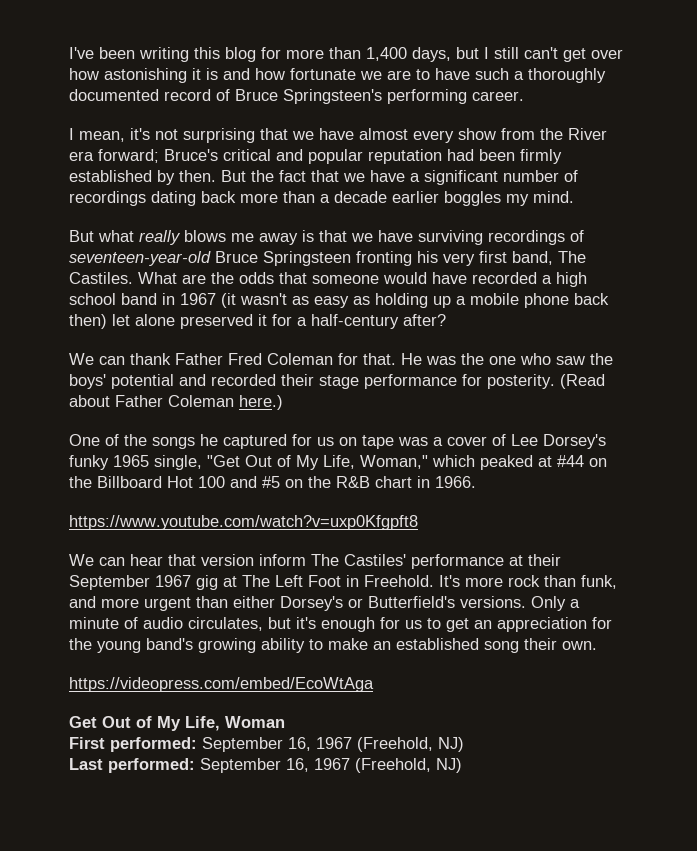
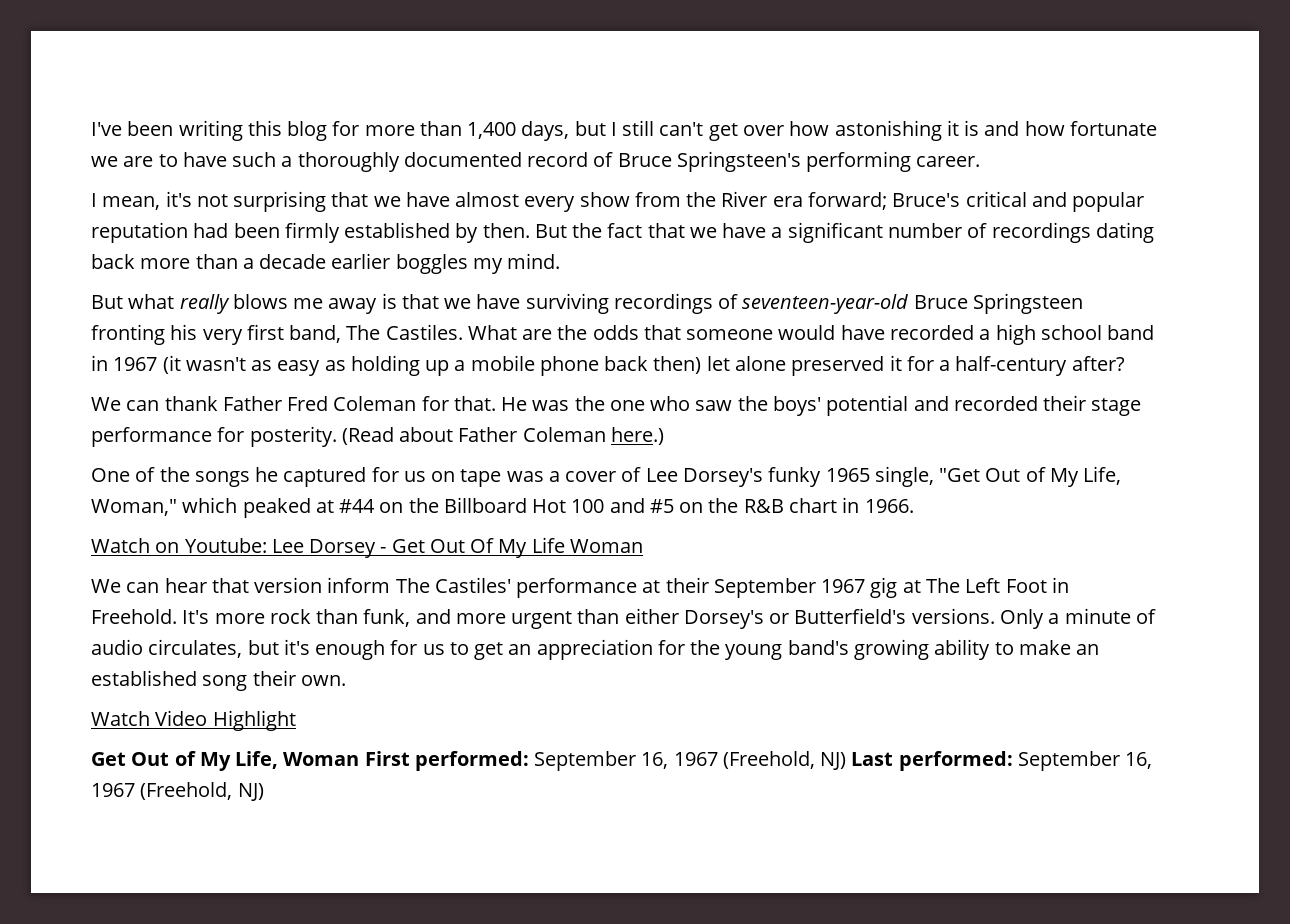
[69,515,418,530] https://www.youtube.com/watch?v=uxp0Kfgpft8 -> [91,537,643,558] Watch on Youtube: Lee Dorsey - Get Out Of My Life Woman
[69,677,374,692] https://videopress.com/embed/EcoWtAga -> [91,710,296,731] Watch Video Highlight
(285, 722) // -> (360, 759) none
(464, 744) // -> (847, 761) none

